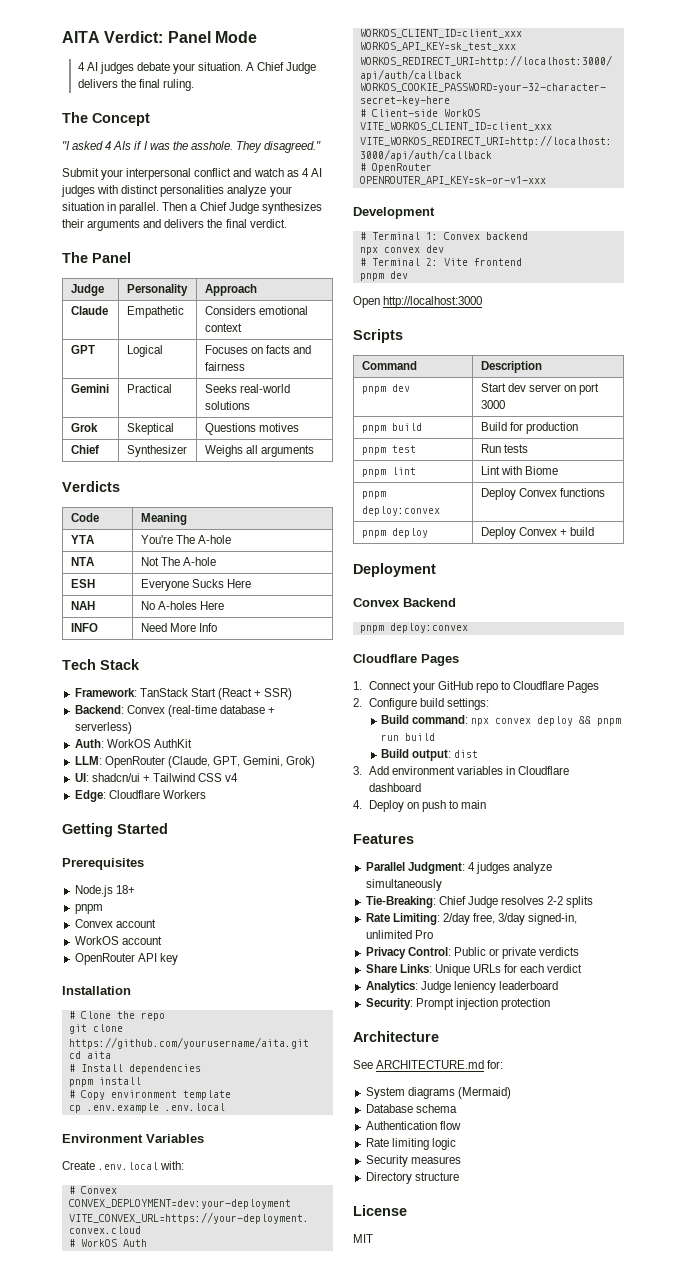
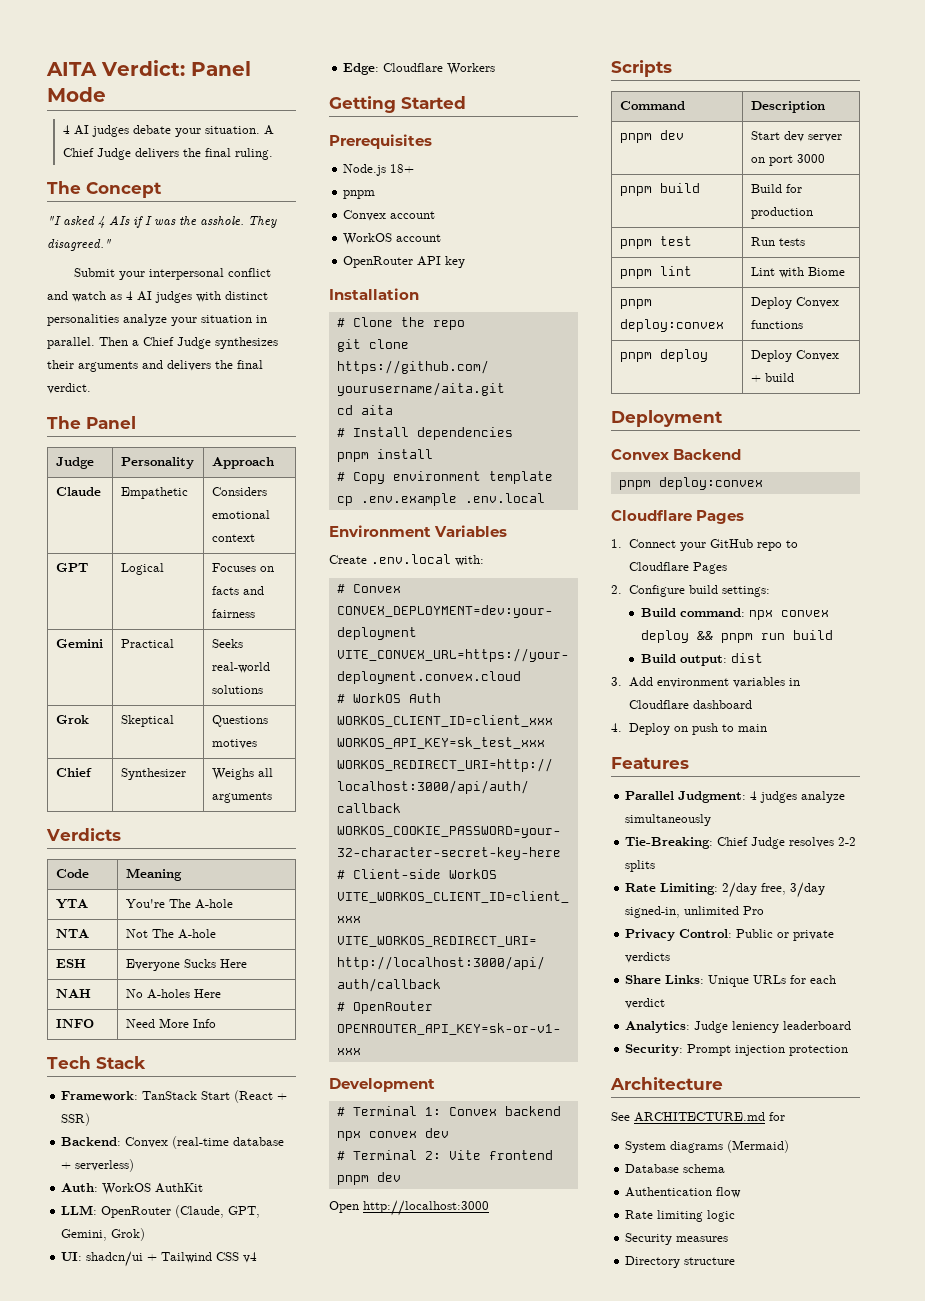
[487,1060,504,1069] for: -> [769,1112,785,1121] for
[353,1205,407,1216] [353,1234,373,1243] // License // MIT -> (736, 1261) none

